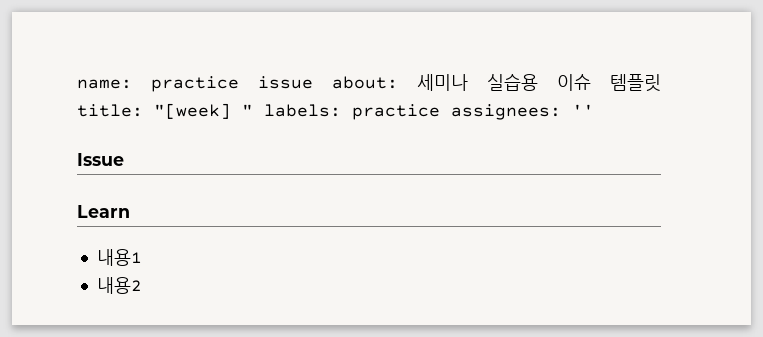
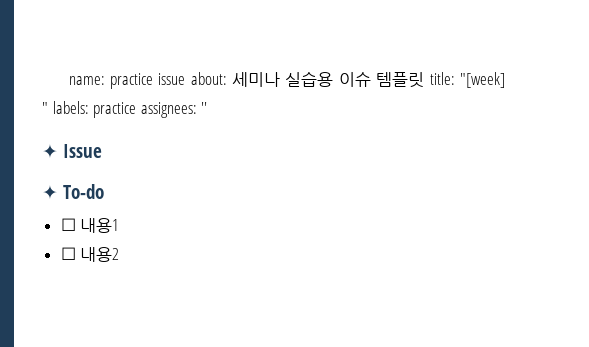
(594, 110) none -> [42,143,58,159] ✦
[77,205,130,218] Learn // -> [42,184,104,200] [60,218,76,231] ✦ To-do // ☐
(142, 257) none -> [60,247,76,260] ☐

